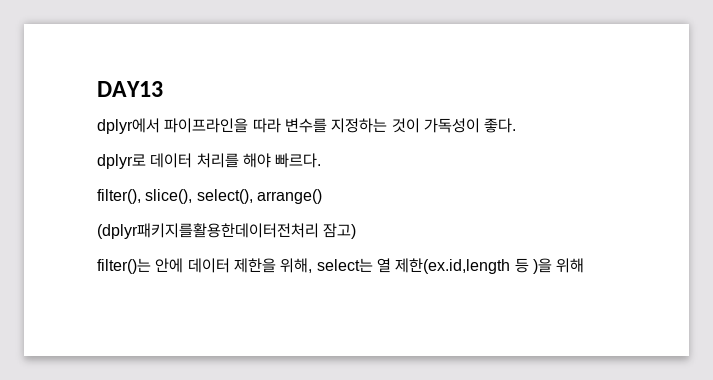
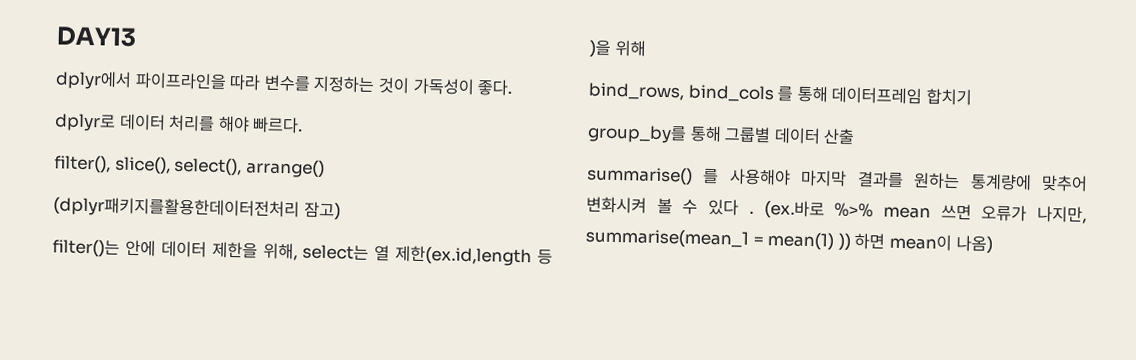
(585, 265) none -> [588,82,972,106] [587,124,856,145] [586,165,1088,192] [586,196,1087,224] [585,227,993,254] // bind_rows, bind_cols 를 통해 데이터프레임 합치기 // group_by를 통해 그룹별 데이터 산출 // summarise() 를 사용해야 마지막 결과를 원하는 통계량에 맞추어 변화시켜 볼 수 있다 . (ex.바로 %>% mean 쓰면 오류가 나지만, summarise(mean_1 = mean(1) )) 하면 mean이 나옴)

